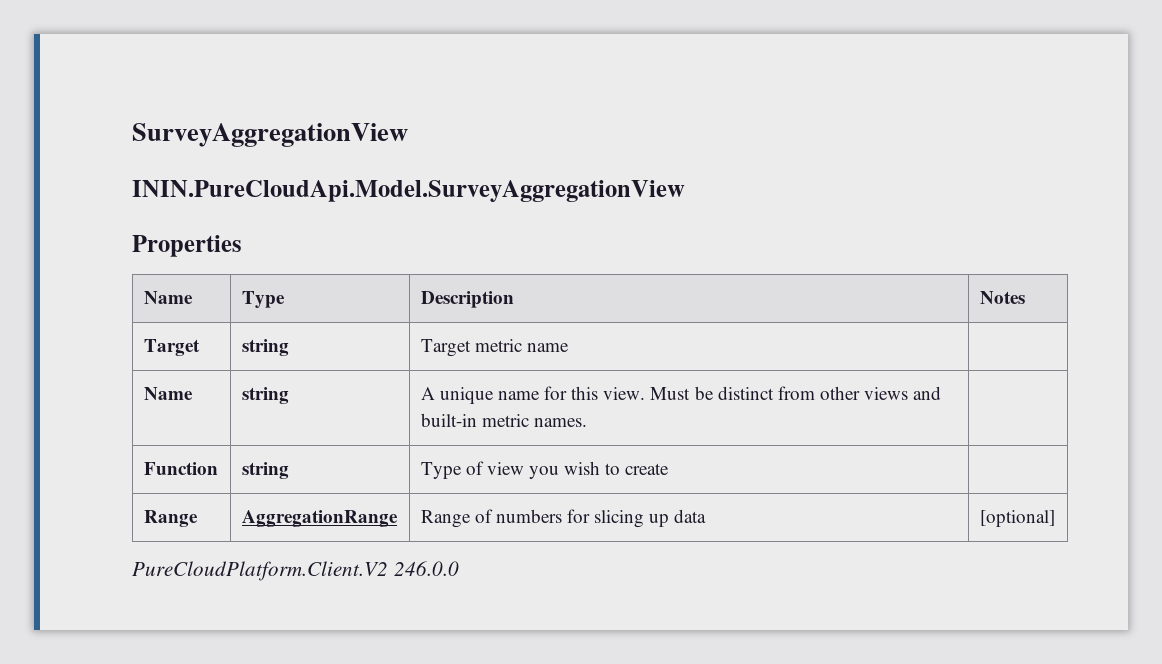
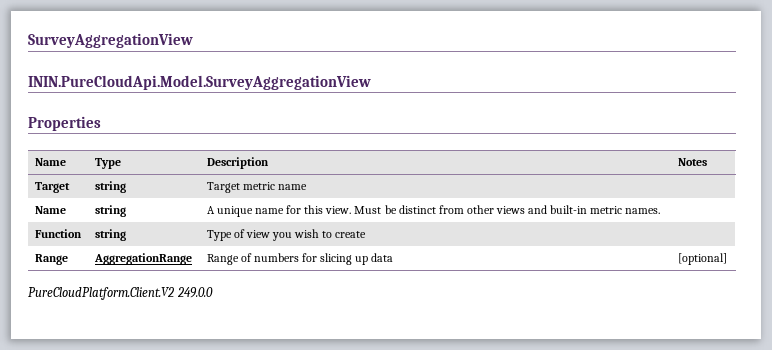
[393,561,459,576] 246.0.0 -> [176,287,213,298] 249.0.0

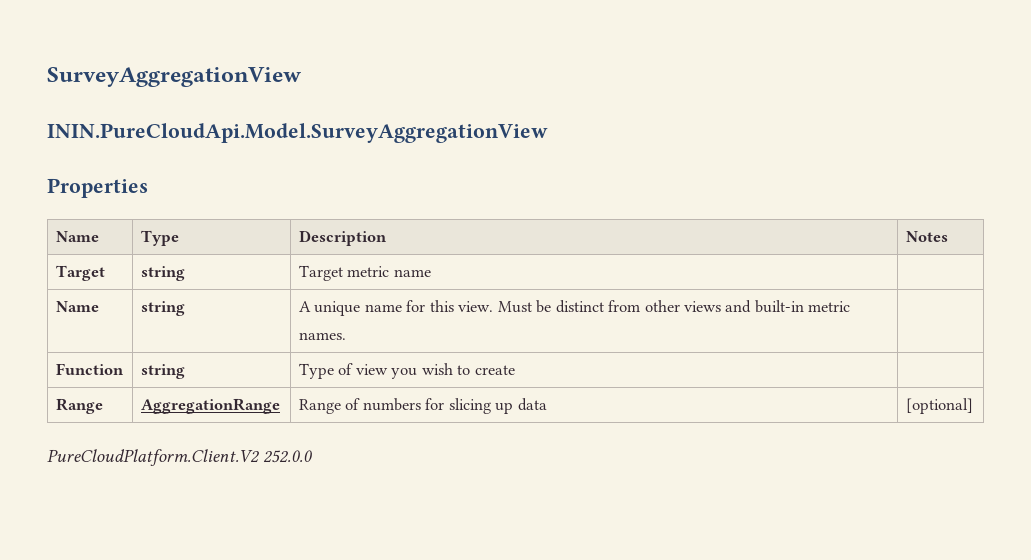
[176,287,213,298] 249.0.0 -> [263,450,313,463] 252.0.0

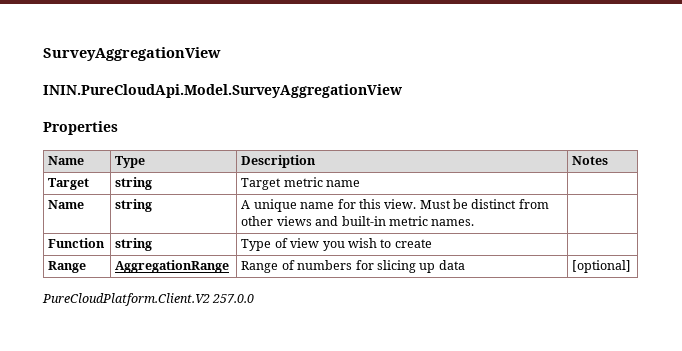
[263,450,313,463] 252.0.0 -> [212,294,255,303] 257.0.0

